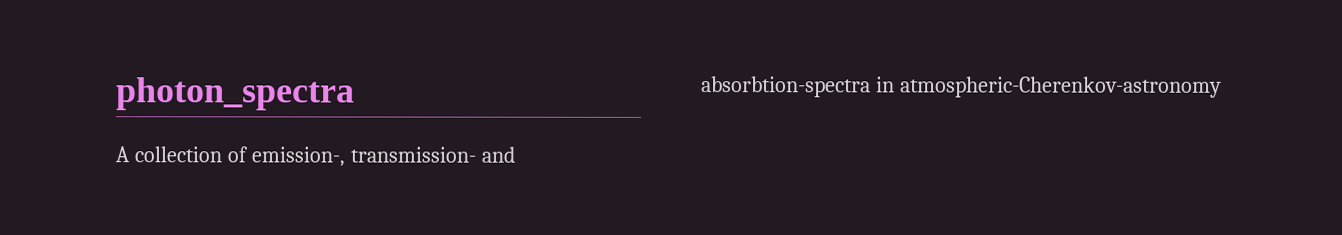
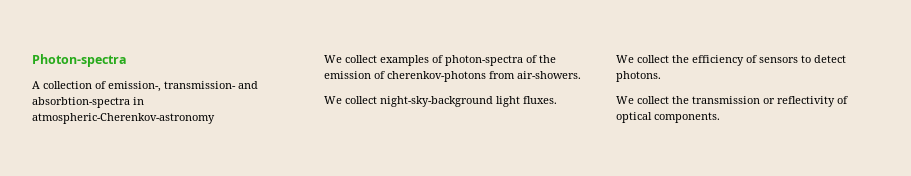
[116,77,355,111] photon_spectra -> [32,54,127,67] Photon-spectra
(1222, 87) none -> [324,55,556,66] [324,71,581,82] [324,96,557,107] [616,55,846,66] [616,71,661,82] [616,96,848,107] [616,112,720,123] // We collect examples of photon-spectra of the emission of cherenkov-photons from air-showers. // We collect night-sky-background light fluxes. // We collect the efficiency of sensors to detect photons. // We collect the transmission or reflectivity of optical components.

